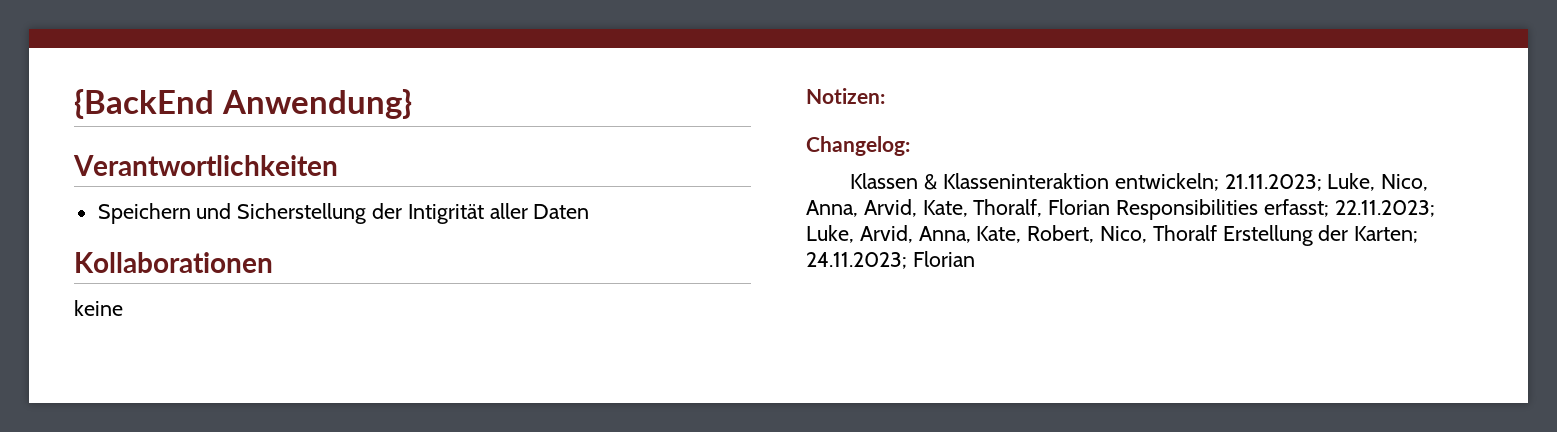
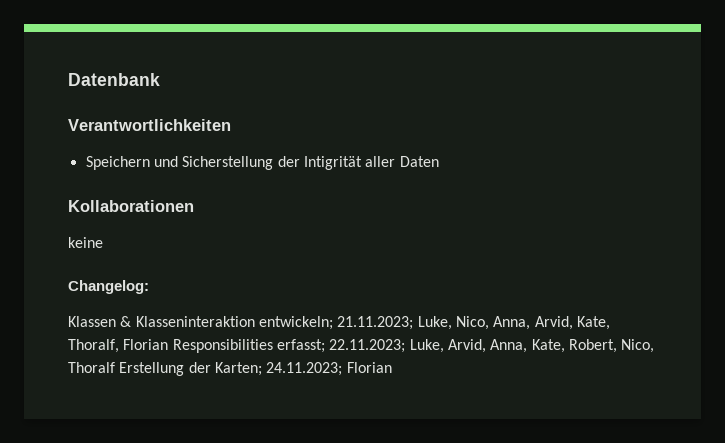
[74,89,412,119] {BackEnd Anwendung} -> [68,73,160,86] Datenbank
[806,88,885,104] // Notizen: -> (103, 242) none

